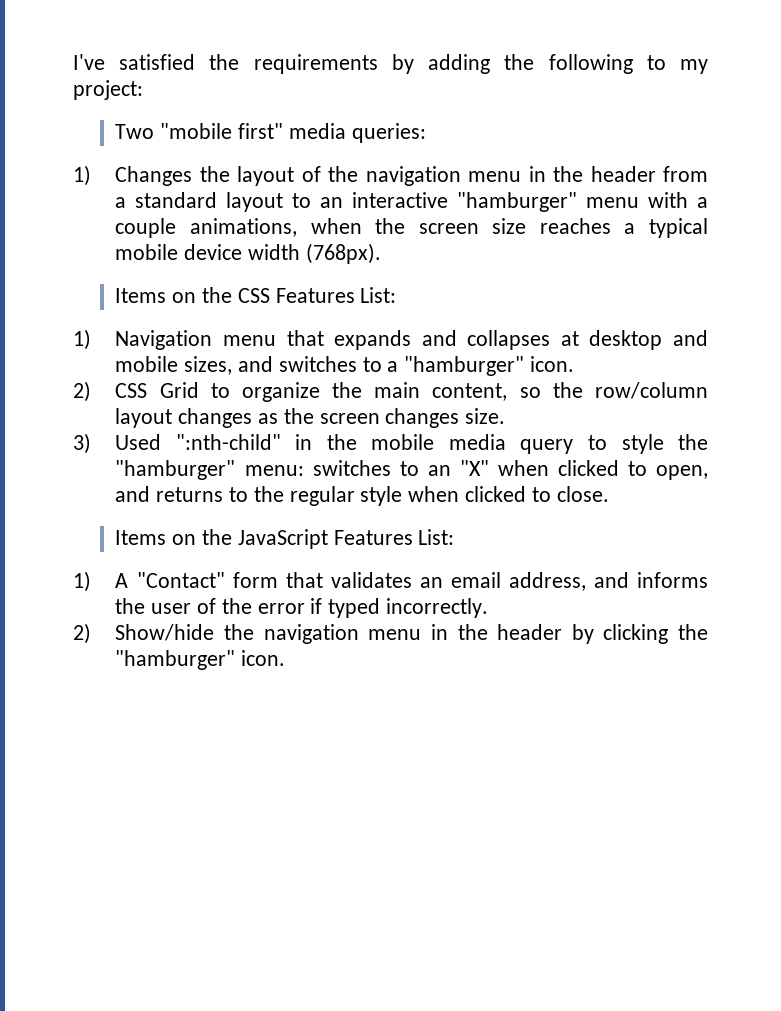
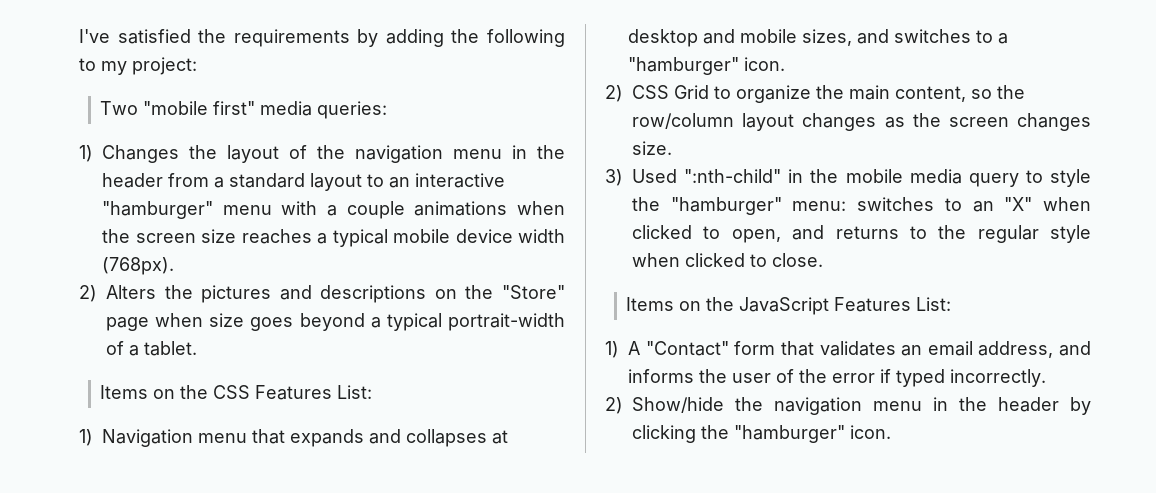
[190,218,298,237] animations, -> [414,201,508,216] animations
(381, 253) none -> [79,285,565,303] [106,313,565,331] [106,341,197,356] // 2) Alters the pictures and descriptions on the "Store" page when size goes beyond a typical portrait-width of a tablet.

